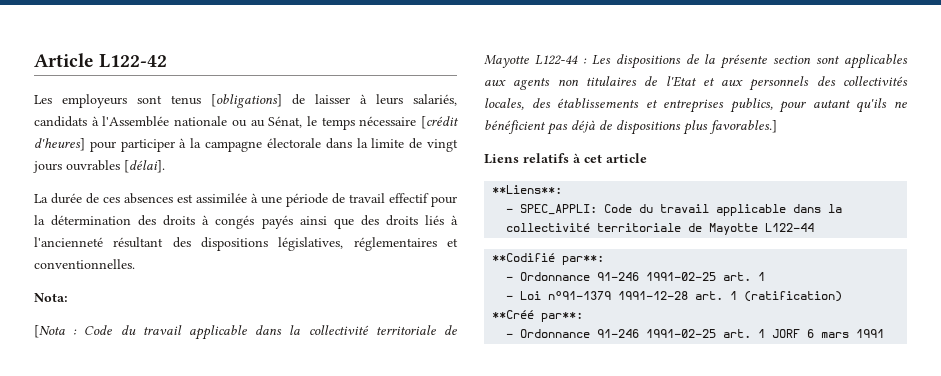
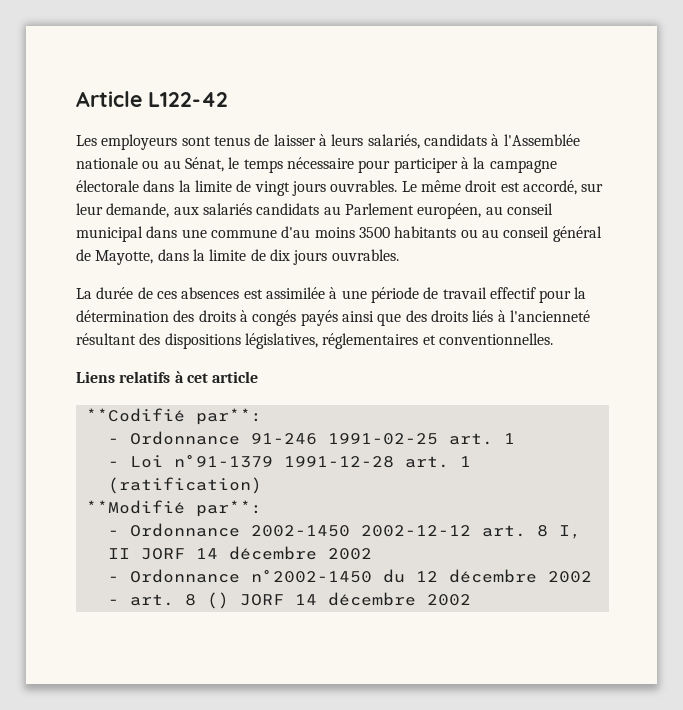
[211,94,282,108] [obligations] -> (250, 141) none
[420,116,459,129] [34,138,85,151] [crédit d'heures] -> (354, 163) none
[66,160,165,173] ouvrables [délai]. -> [330,180,604,195] [76,203,553,219] [76,226,602,242] [76,249,399,265] ouvrables. Le même droit est accordé, sur leur demande, aux salariés candidats au Parlement européen, au conseil municipal dans une commune d'au moins 3500 habitants ou au conseil général de Mayotte, dans la limite de dix jours ouvrables.
[34,293,68,302] [34,325,457,340] [484,54,908,69] [484,76,908,91] [484,98,907,113] [484,120,777,135] // Nota: // [Nota : Code du travail applicable dans la collectivité territoriale de Mayotte L122-44 : Les dispositions de la présente section sont applicables aux agents non titulaires de l'Etat et aux personnels des collectivités locales, des établissements et entreprises publics, pour autant qu'ils ne bénéficient pas déjà de dispositions plus favorables.] -> (553, 339) none
[492,185,563,194] [506,204,843,216] [506,223,815,235] // **Liens**: // - SPEC_APPLI: Code du travail applicable dans la collectivité territoriale de Mayotte L122-44 -> (259, 377) none
[492,310,584,322] [506,329,885,338] **Créé par**: // - Ordonnance 91-246 1991-02-25 art. 1 JORF 6 mars 1991 -> [85,500,262,517] [107,523,581,539] [107,546,372,560] [107,569,592,583] [107,592,471,609] **Modifié par**: // - Ordonnance 2002-1450 2002-12-12 art. 8 I, II JORF 14 décembre 2002 // - Ordonnance n°2002-1450 du 12 décembre 2002 - art. 8 () JORF 14 décembre 2002

